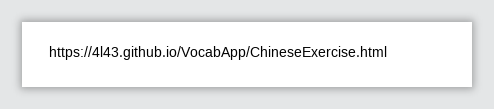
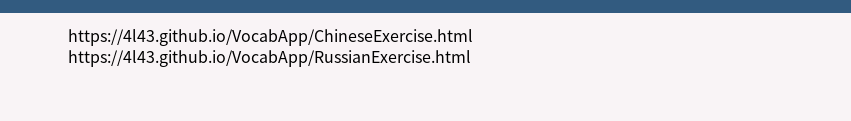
(387, 53) none -> [68,50,471,67] https://4l43.github.io/VocabApp/RussianExercise.html

